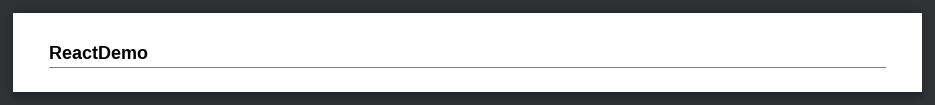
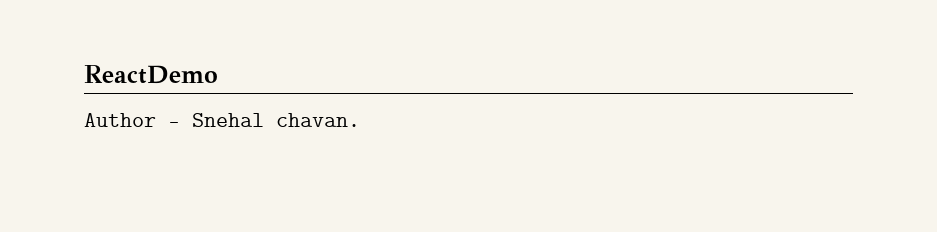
(148, 52) none -> [84,113,360,127] // Author - Snehal chavan.

